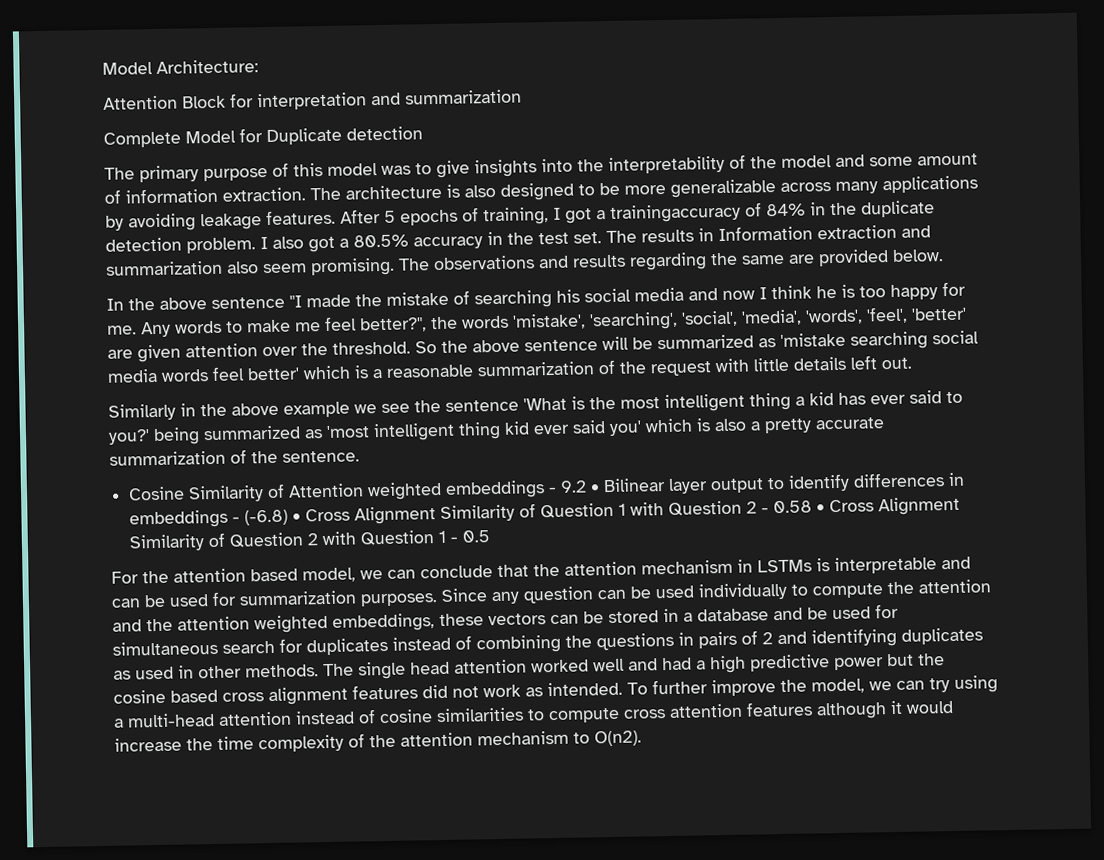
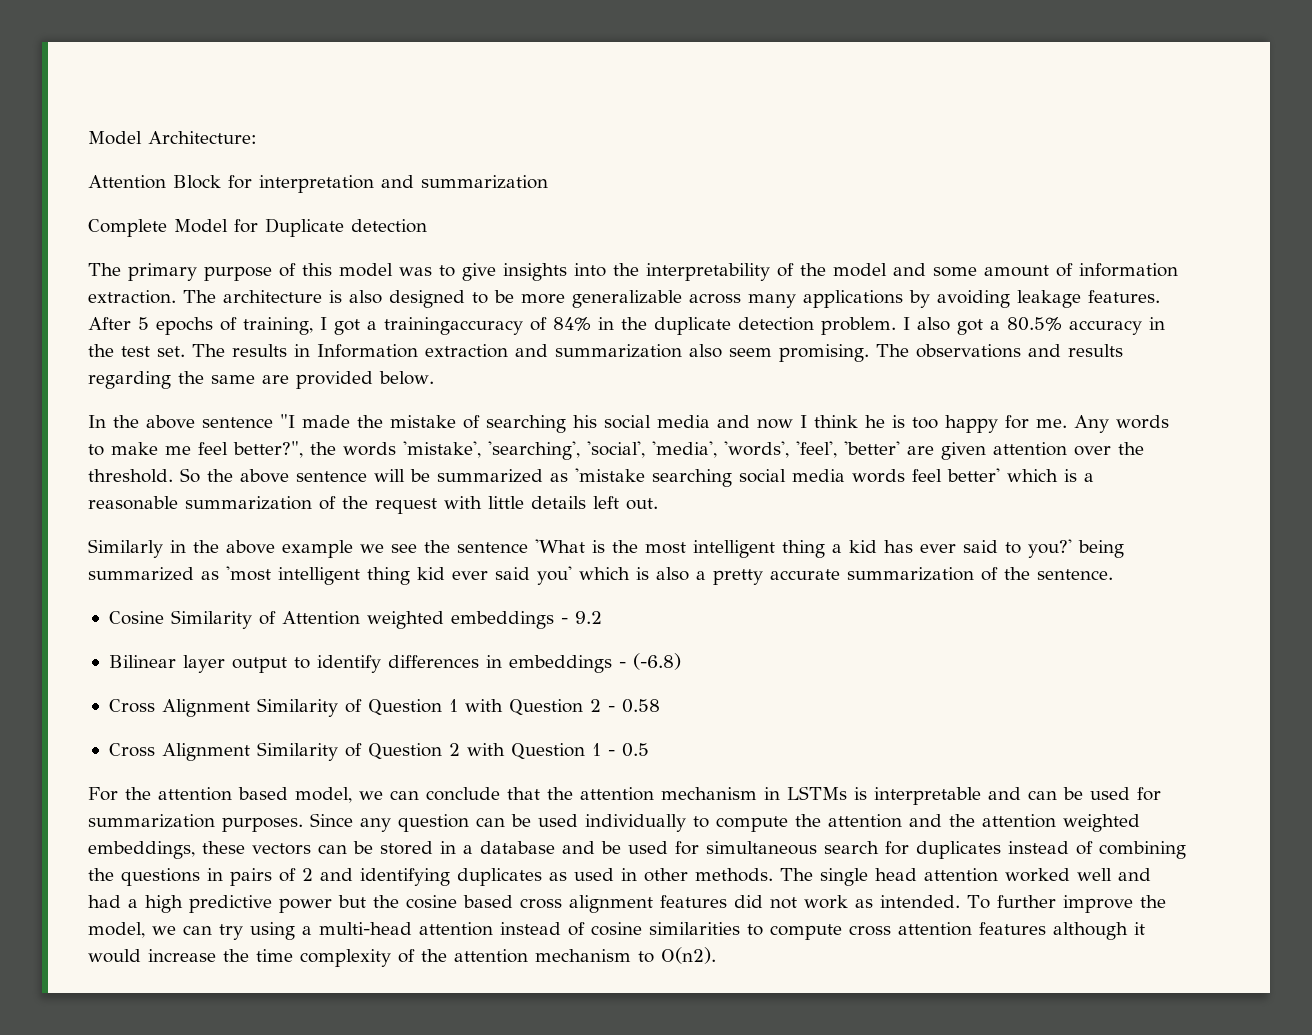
[590,484,601,493] • -> (602, 617) //
[292,513,302,522] • -> (681, 661) //
[816,504,826,513] • -> (660, 706) //

